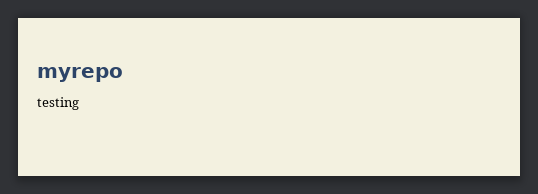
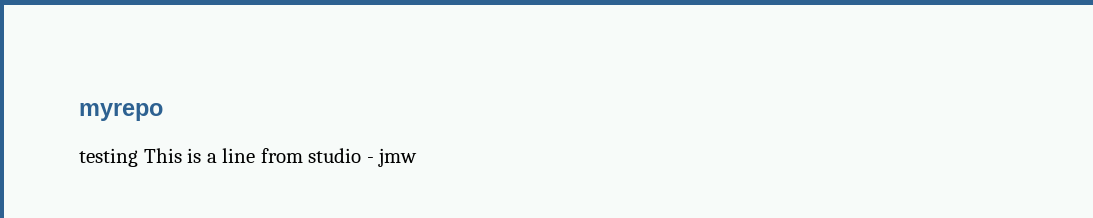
(79, 103) none -> [143,148,418,167] This is a line from studio - jmw

